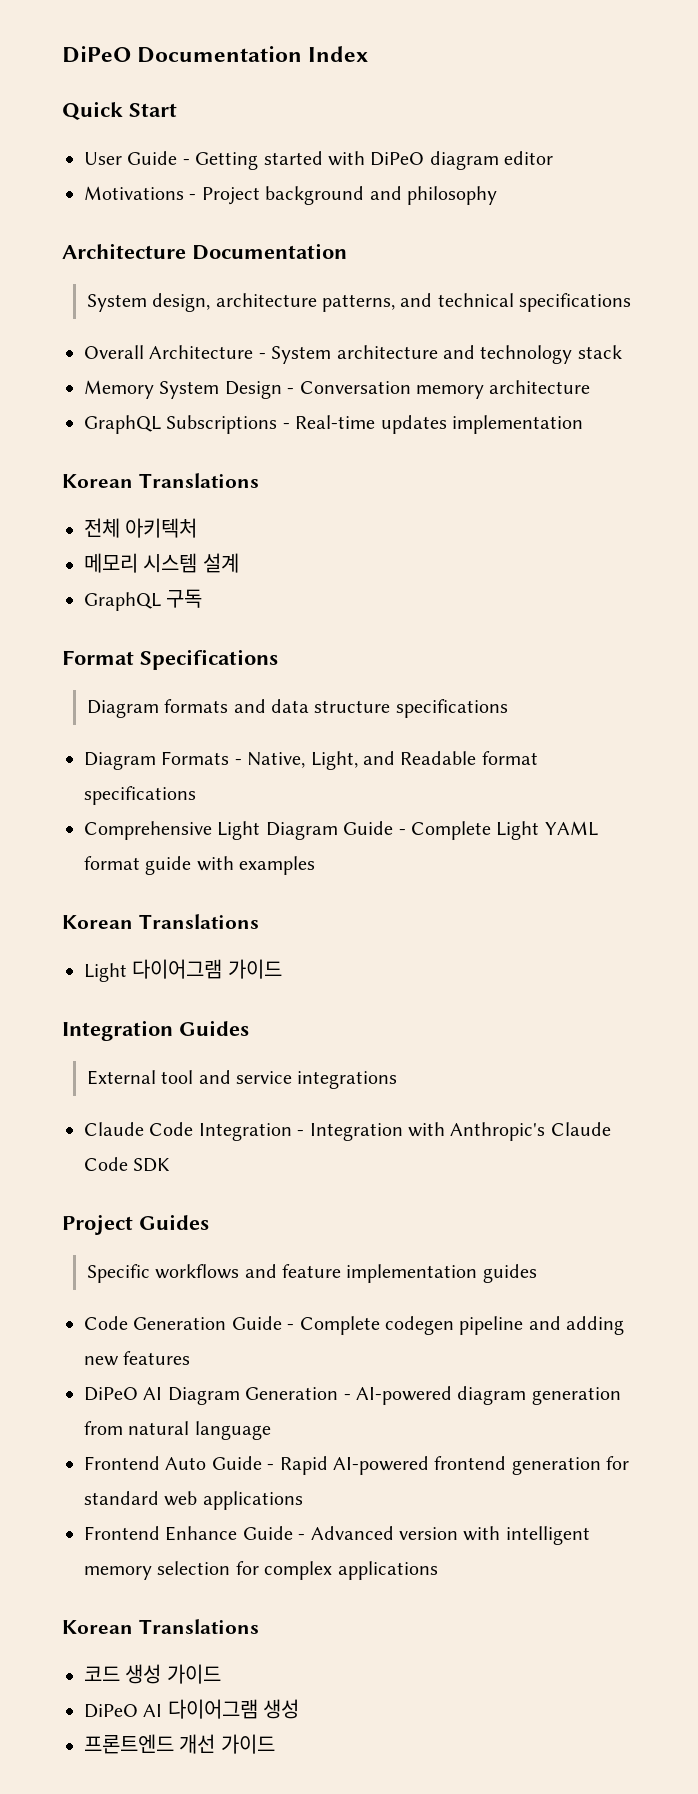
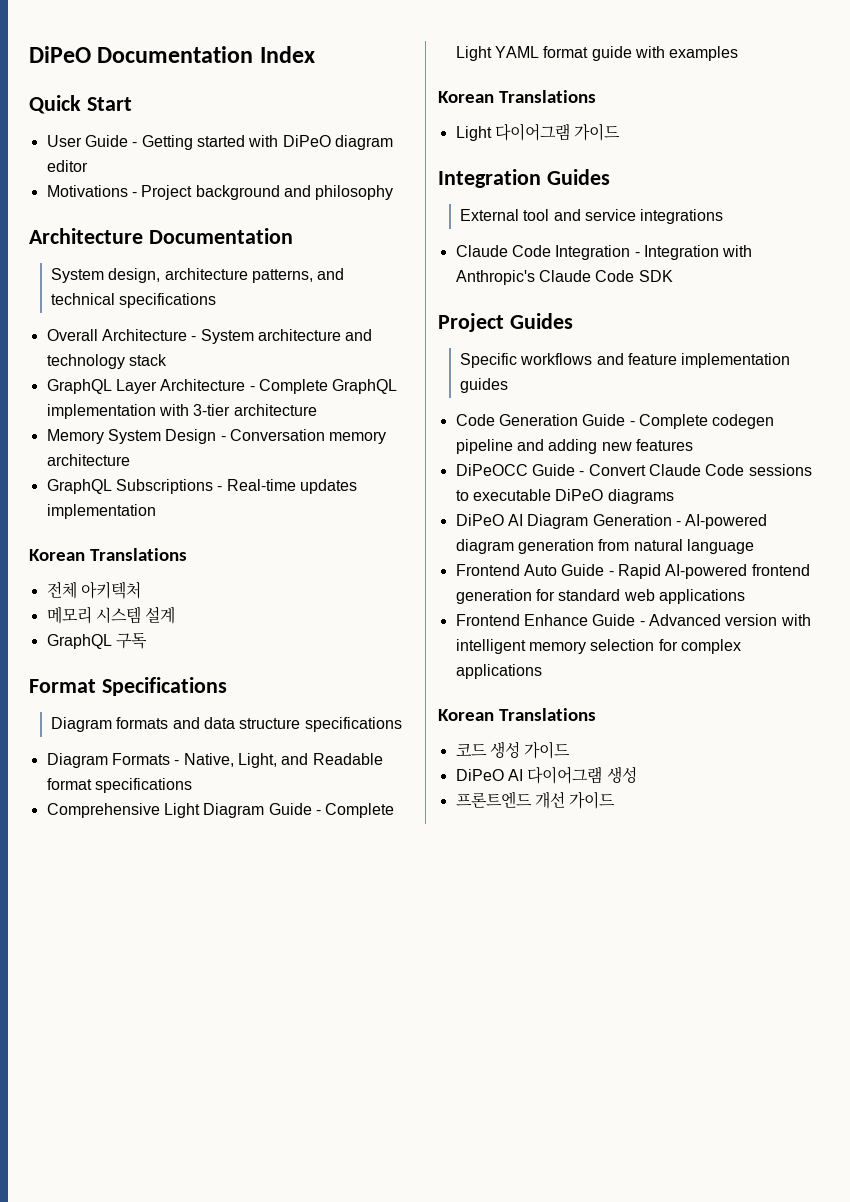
(622, 352) none -> [46,379,398,394] [46,404,317,419] // GraphQL Layer Architecture - Complete GraphQL implementation with 3-tier architecture
(191, 1358) none -> [455,464,812,476] [455,489,674,504] // DiPeOCC Guide - Convert Claude Code sessions to executable DiPeO diagrams

